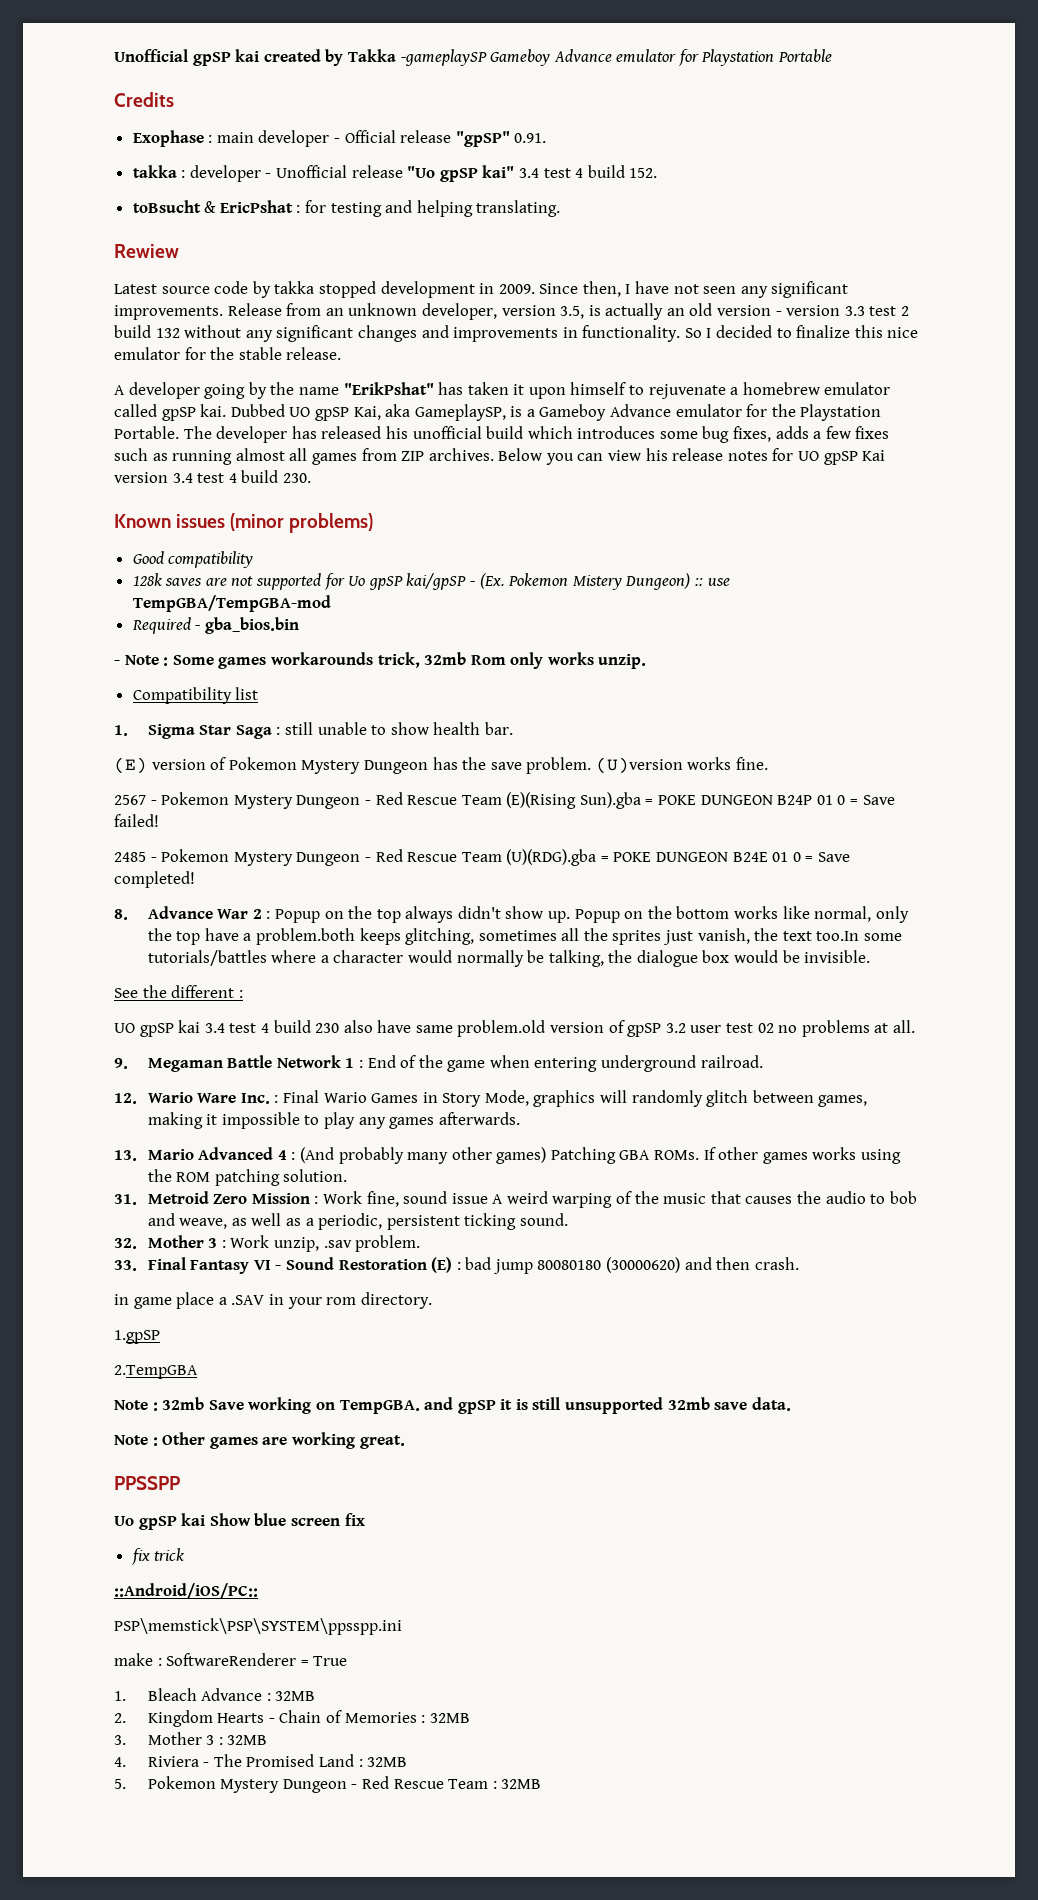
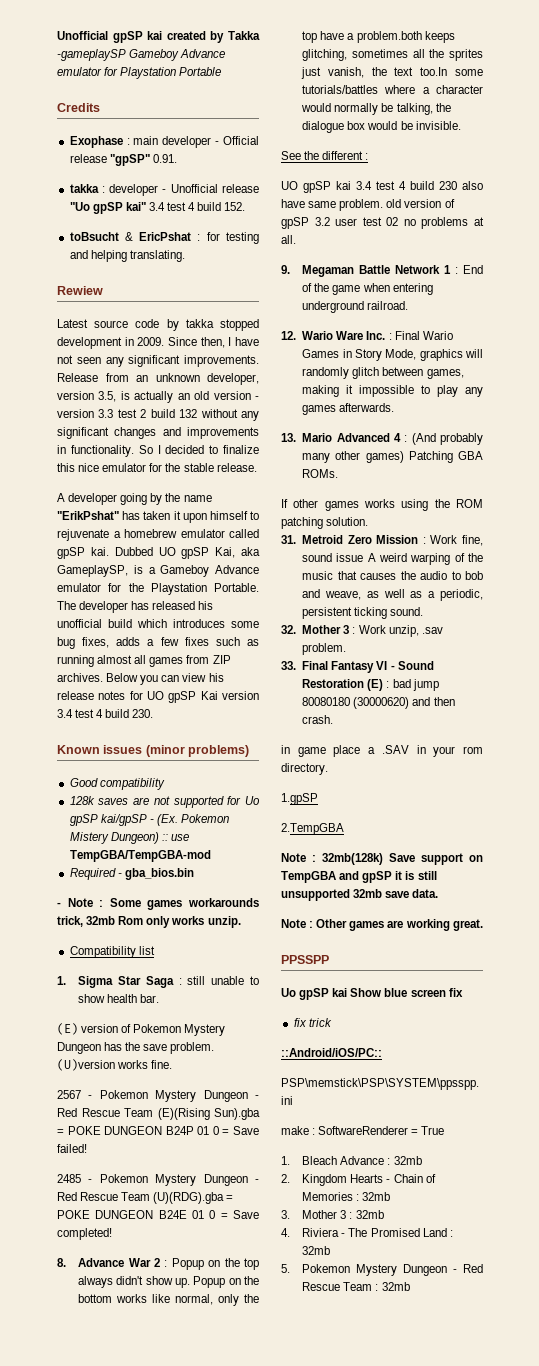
[457,1020,546,1037] problem.old -> [339,199,402,211] problem. old
(700, 1155) none -> (339, 473) //
[162,1397,420,1414] 32mb Save working on TempGBA. -> [322,853,483,865] [281,871,336,883] 32mb(128k) Save support on TempGBA
[275,1691,316,1701] 32MB -> [393,1156,422,1165] 32mb
[429,1713,470,1723] 32MB -> [362,1192,391,1201] 32mb
[227,1735,268,1745] 32MB -> [355,1210,384,1219] 32mb
[367,1757,408,1767] 32MB -> [302,1246,331,1255] 32mb
[501,1779,542,1789] 32MB -> [381,1282,410,1291] 32mb

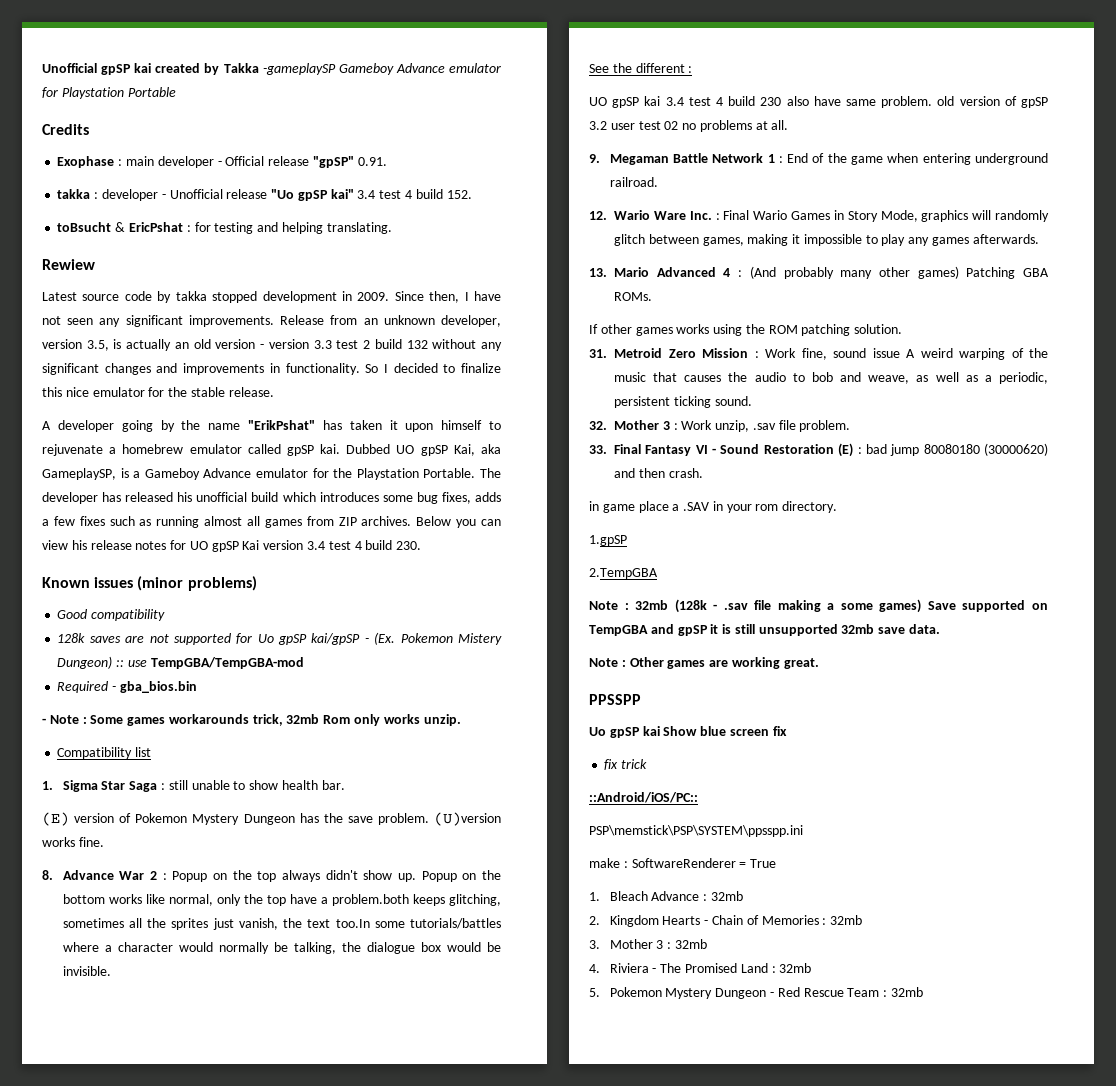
[57,1090,259,1102] [57,1108,260,1120] [57,1126,260,1135] [57,1144,87,1153] [57,1174,259,1186] [57,1192,234,1204] [57,1210,260,1219] [57,1228,112,1240] // 2567 - Pokemon Mystery Dungeon - Red Rescue Team (E)(Rising Sun).gba = POKE DUNGEON B24P 01 0 = Save failed! // 2485 - Pokemon Mystery Dungeon - Red Rescue Team (U)(RDG).gba = POKE DUNGEON B24E 01 0 = Save completed! -> (104, 842) none
(443, 630) none -> [778,420,796,430] file
[322,853,463,865] 32mb(128k) Save support -> [635,599,1026,613] 32mb (128k - .sav file making a some games) Save supported

